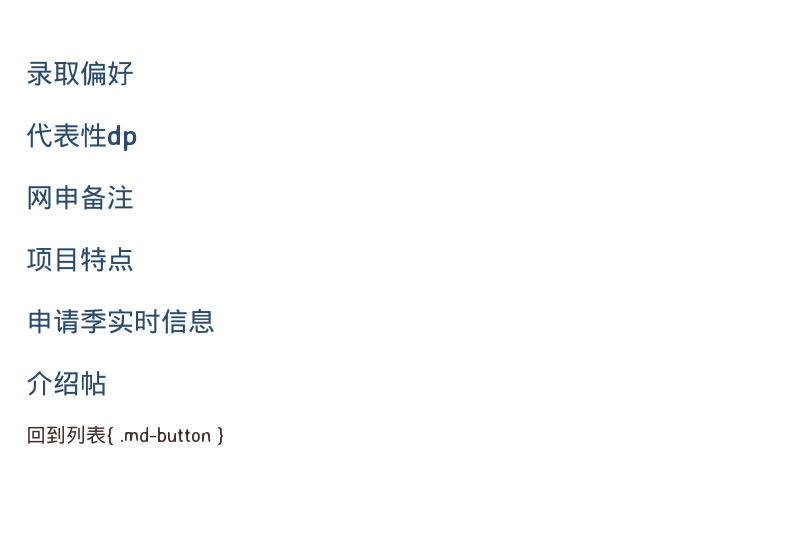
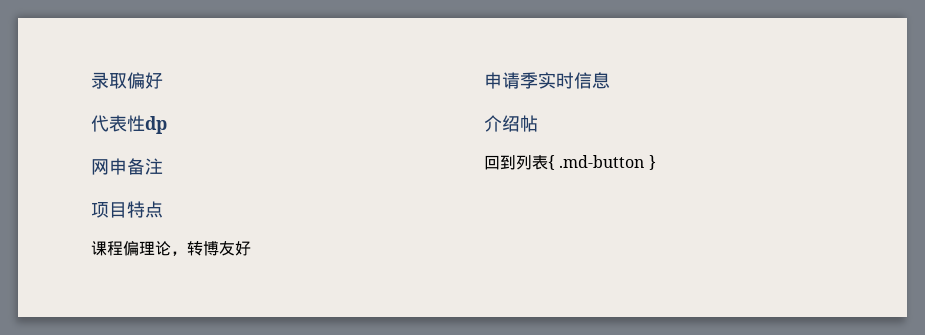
(134, 259) none -> [91,241,251,256] // 课程偏理论，转博友好

